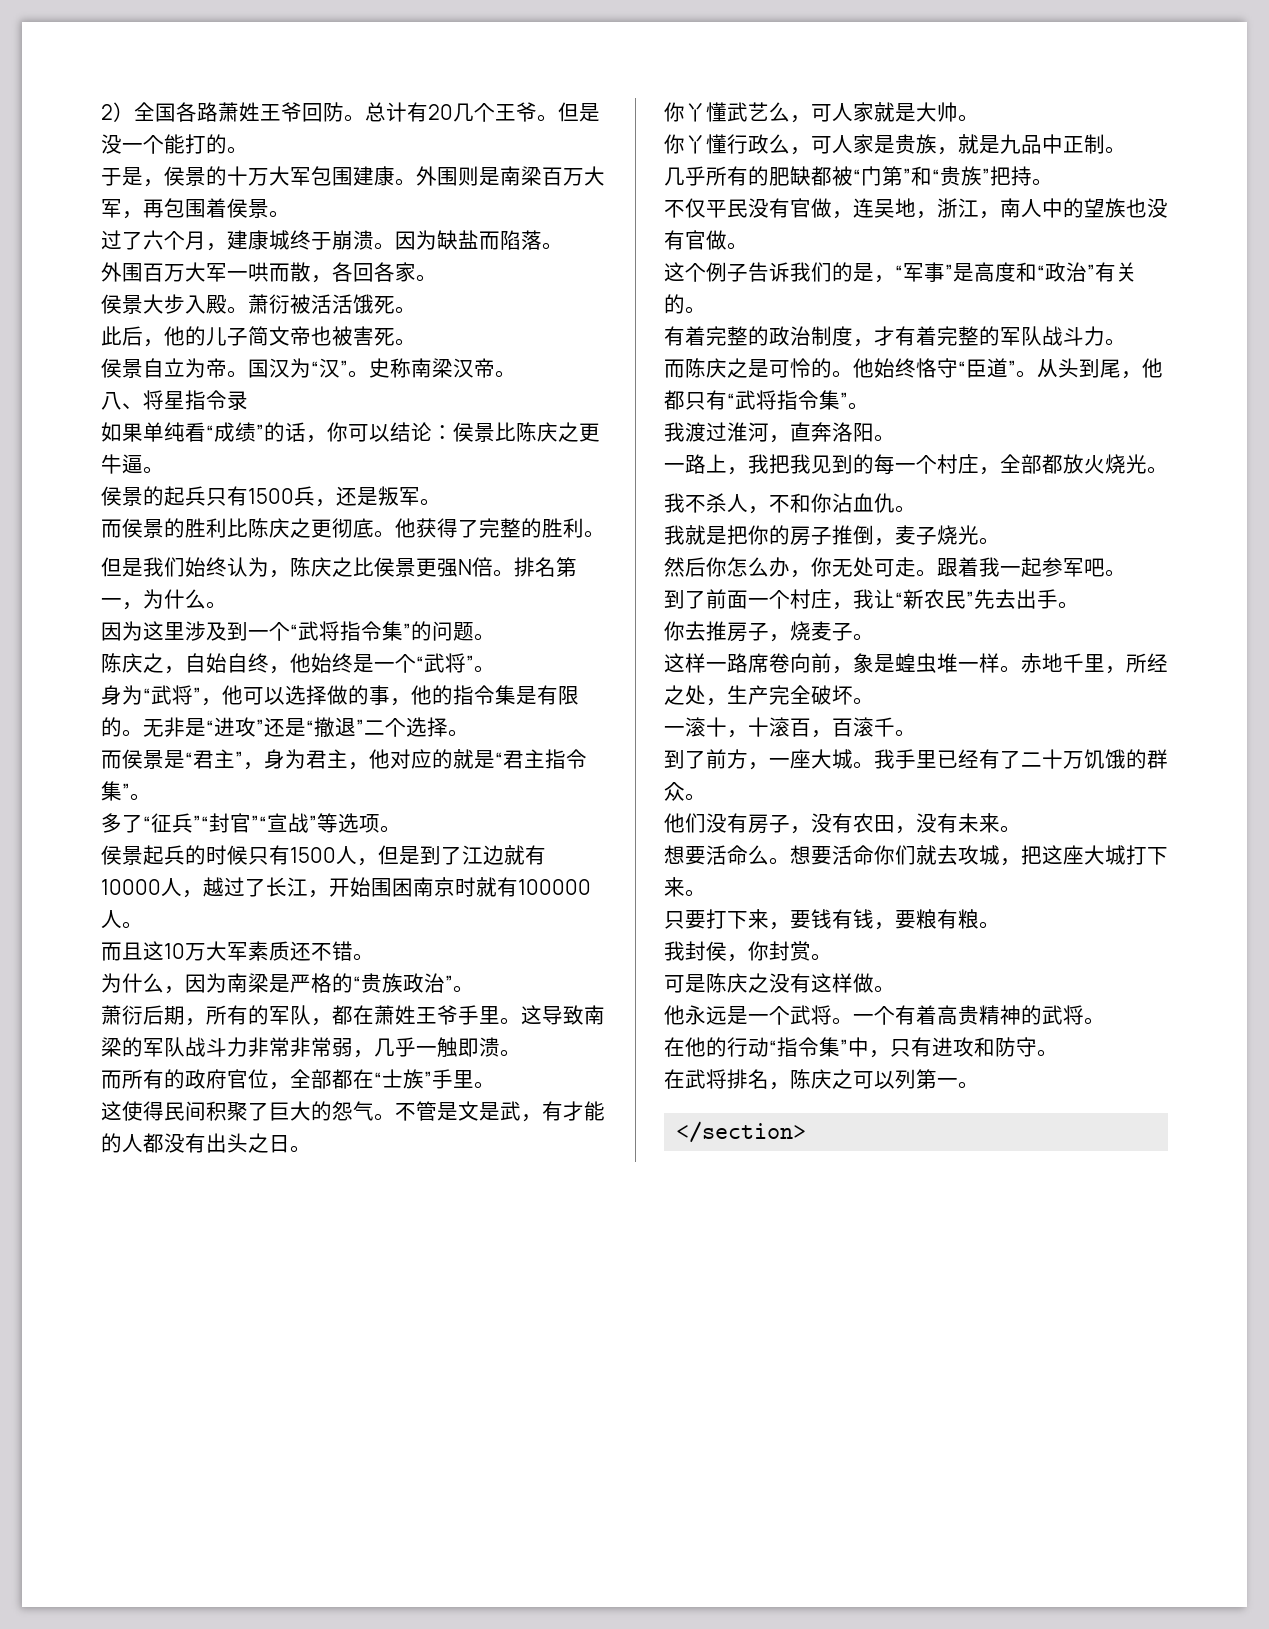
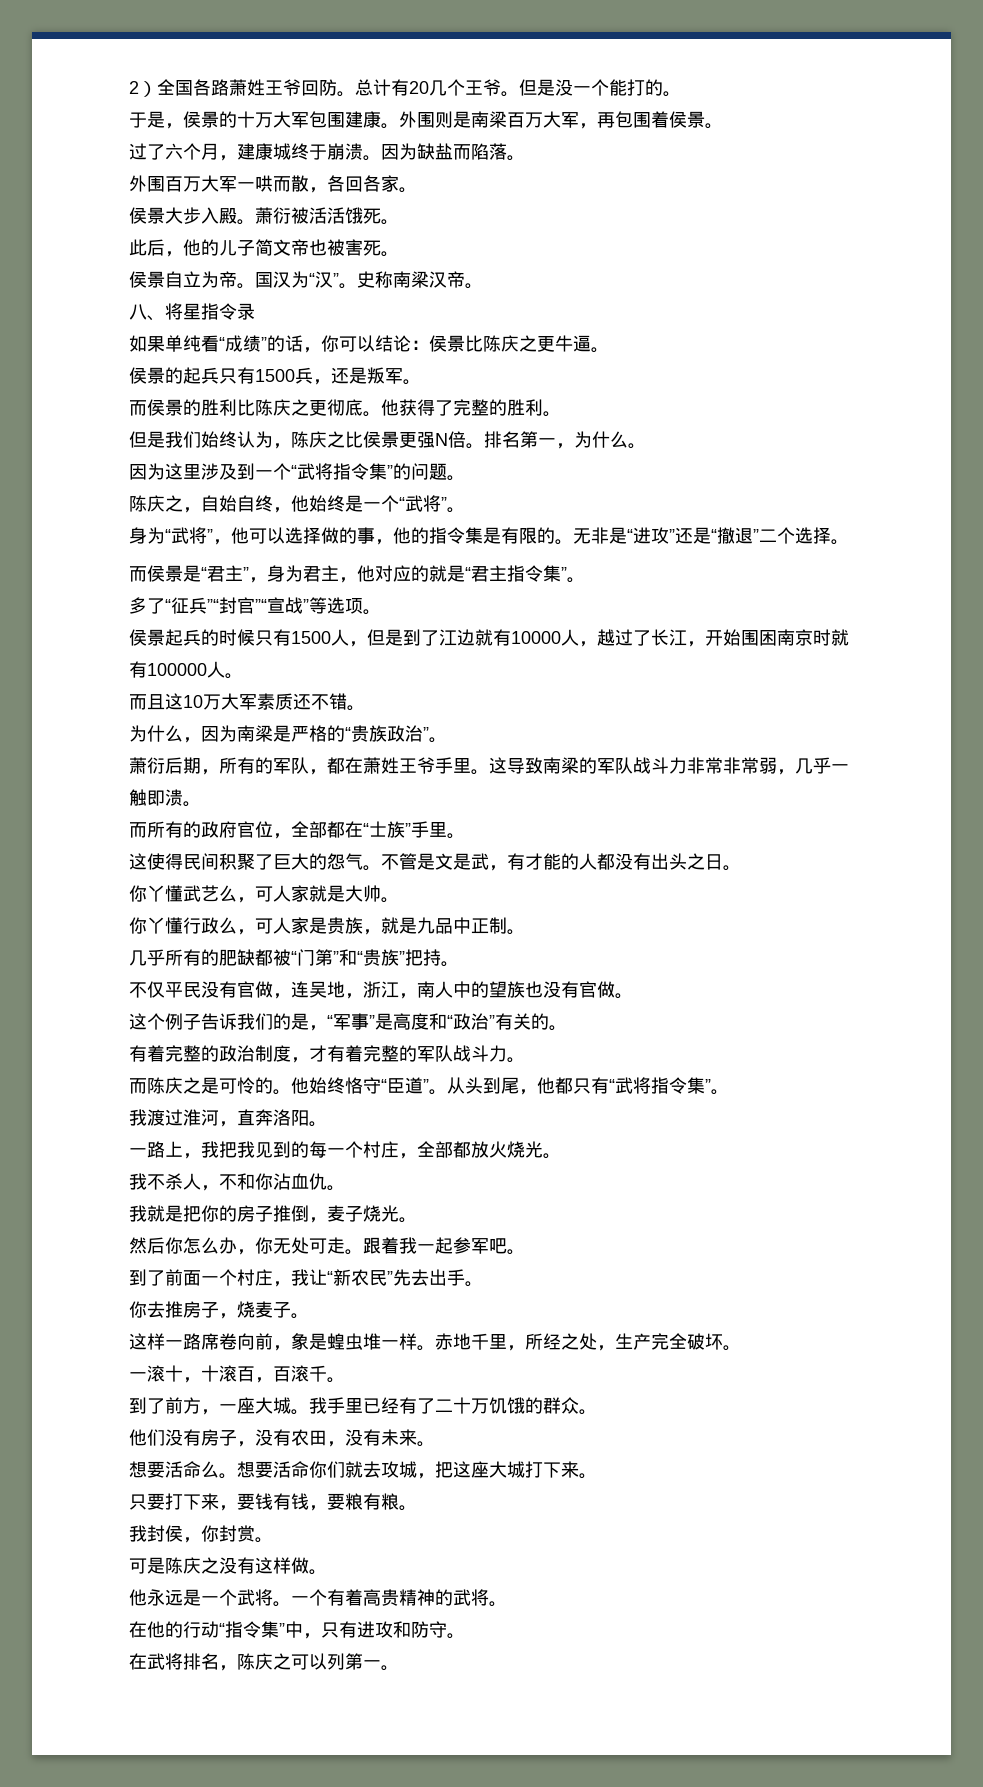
[676,1121,807,1143] // </section> -> (399, 1668) none

